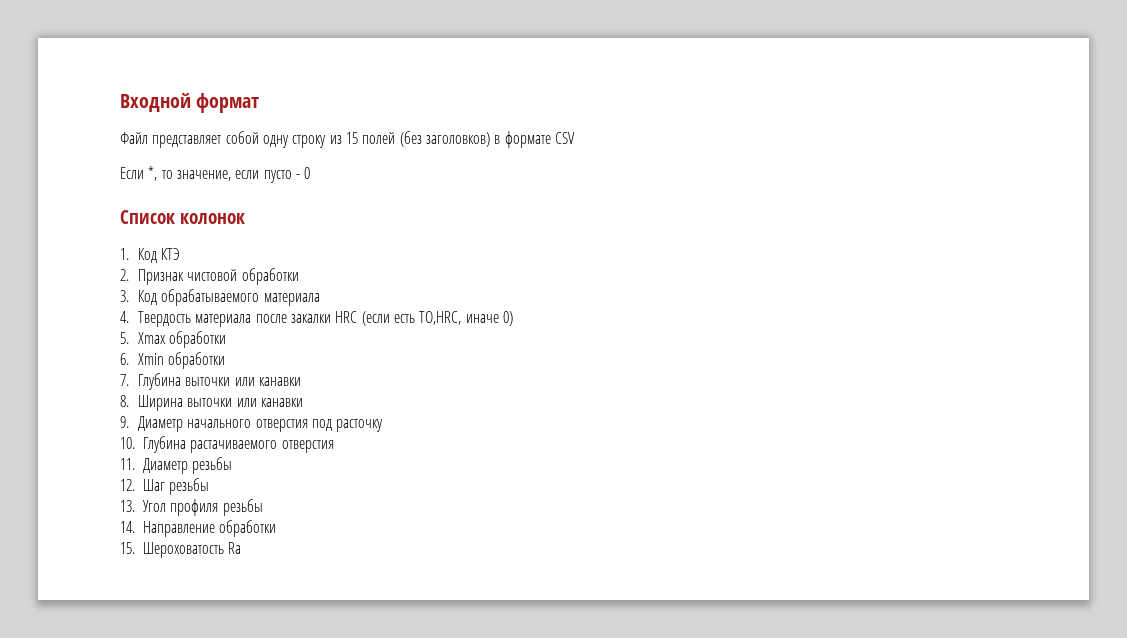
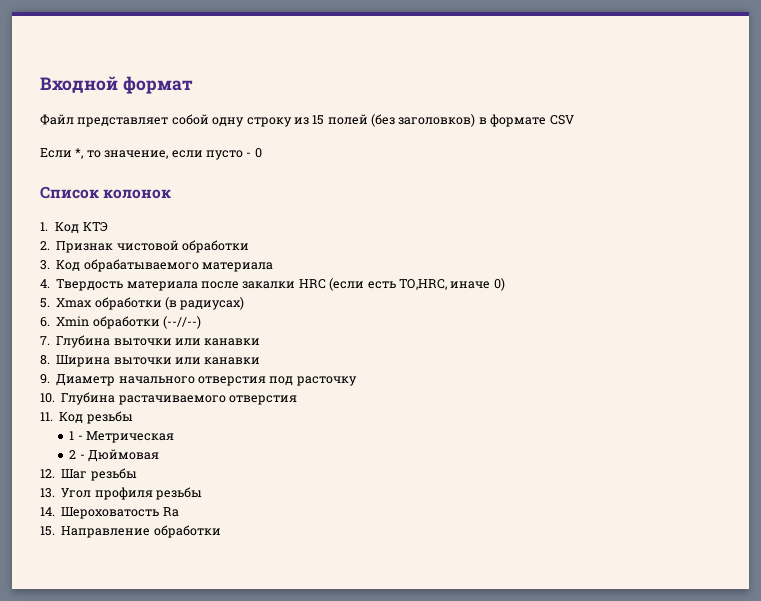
(227, 339) none -> [165,297,245,310] (в радиусах)
(226, 360) none -> [163,316,201,329] (--//--)
[143,457,233,474] Диаметр резьбы -> [59,411,133,424] [69,431,174,443] [69,449,159,462] Код резьбы // 1 - Метрическая // 2 - Дюймовая
(135, 527) none -> [61,507,179,519] [40,526,55,536] Шероховатость Ra // 15.
[120,542,242,558] // 15. Шероховатость Ra -> (221, 531) none

